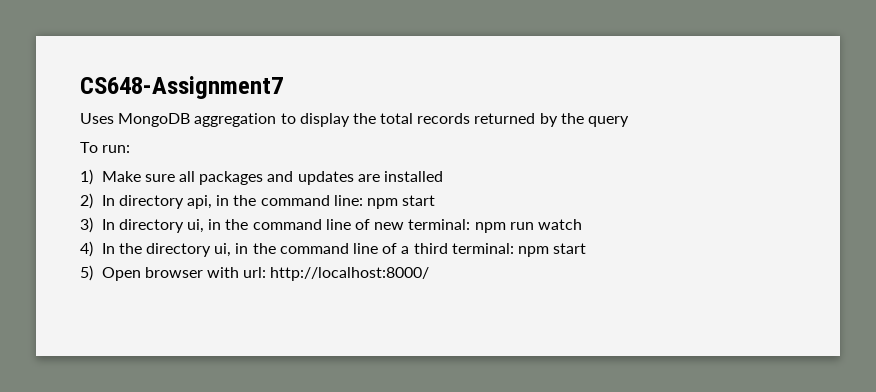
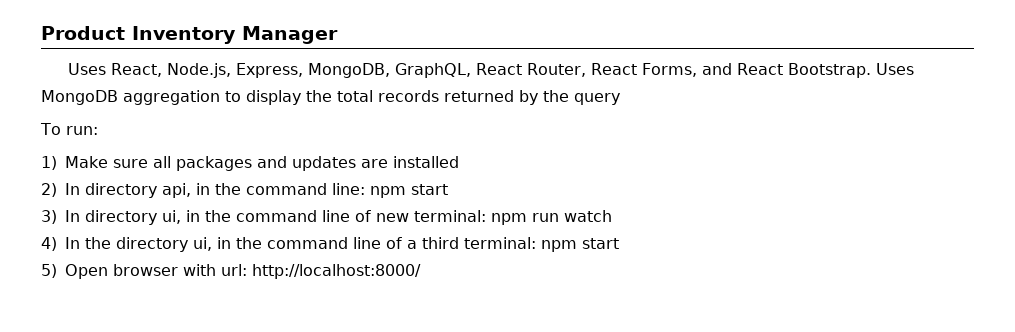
[80,76,283,99] CS648-Assignment7 // -> [41,26,338,44] [68,63,872,78] Product Inventory Manager // Uses React, Node.js, Express, MongoDB, GraphQL, React Router, React Forms, and React Bootstrap.

